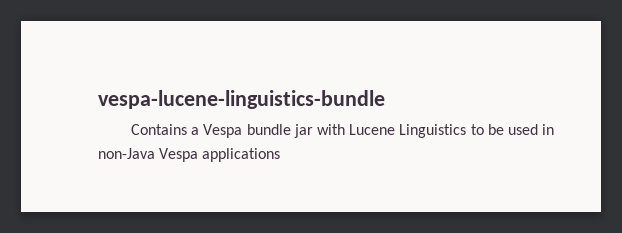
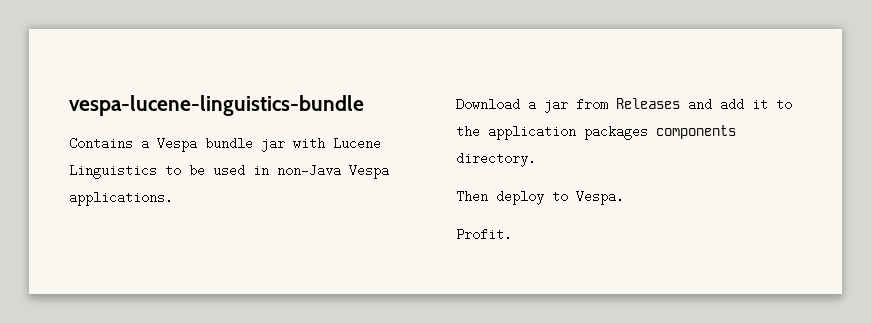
[202,148,281,162] applications -> [69,191,173,206] [456,98,792,113] [456,125,736,140] [456,152,536,167] [456,190,624,205] [456,228,512,241] applications. // Download a jar from Releases and add it to the application packages components directory. // Then deploy to Vespa. // Profit.

